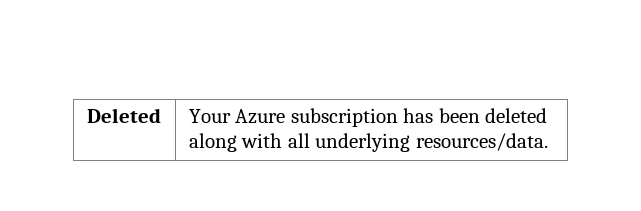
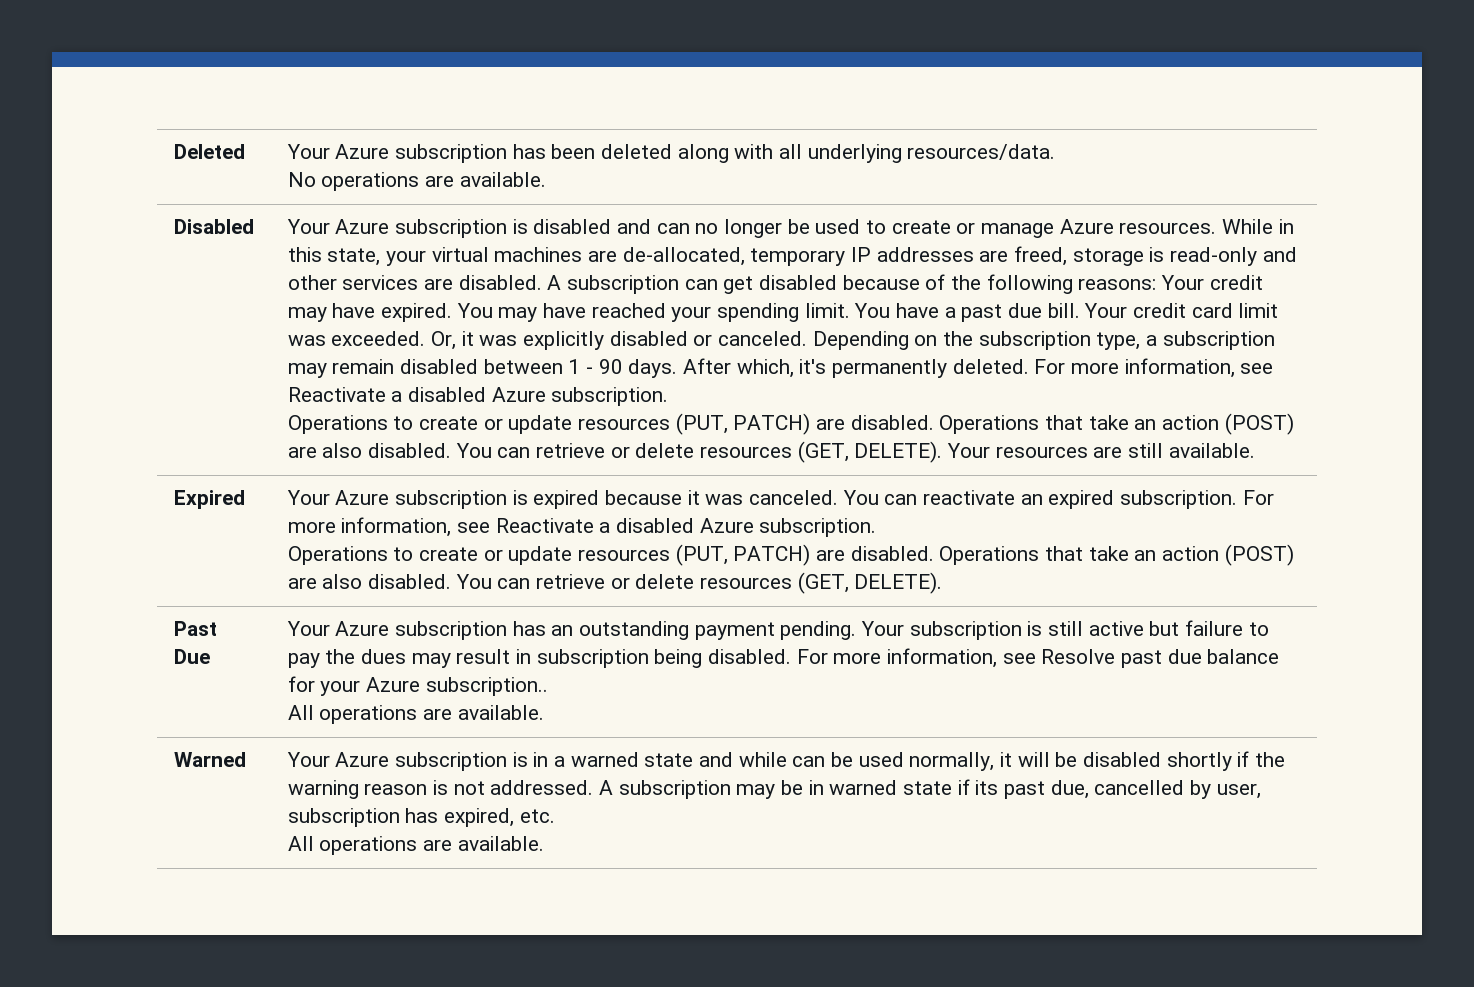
(548, 142) none -> [287,172,546,191] [173,219,254,234] [286,219,1294,238] [287,246,1297,266] [287,274,1263,294] [287,303,1279,322] [287,331,1275,350] [287,358,1274,378] [287,387,669,406] [287,413,1294,435] [287,441,1255,463] [173,490,245,509] [286,490,1274,509] [287,517,877,537] [287,544,1294,566] [287,572,943,594] [173,621,217,636] [173,649,210,664] [286,620,1269,640] [287,648,1280,668] [287,676,548,696] [287,705,544,724] [173,752,246,767] [286,751,1286,771] [287,779,1261,799] [287,808,555,827] [287,836,544,855] // No operations are available. // Disabled | Your Azure subscription is disabled and can no longer be used to create or manage Azure resources. While in this state, your virtual machines are de-allocated, temporary IP addresses are freed, storage is read-only and other services are disabled. A subscription can get disabled because of the following reasons: Your credit may have expired. You may have reached your spending limit. You have a past due bill. Your credit card limit was exceeded. Or, it was explicitly disabled or canceled. Depending on the subscription type, a subscription may remain disabled between 1 - 90 days. After which, it's permanently deleted. For more information, see Reactivate a disabled Azure subscription. // Operations to create or update resources (PUT, PATCH) are disabled. Operations that take an action (POST) are also disabled. You can retrieve or delete resources (GET, DELETE). Your resources are still available. // Expired | Your Azure subscription is expired because it was canceled. You can reactivate an expired subscription. For more information, see Reactivate a disabled Azure subscription. // Operations to create or update resources (PUT, PATCH) are disabled. Operations that take an action (POST) are also disabled. You can retrieve or delete resources (GET, DELETE). // Past Due | Your Azure subscription has an outstanding payment pending. Your subscription is still active but failure to pay the dues may result in subscription being disabled. For more information, see Resolve past due balance for your Azure subscription.. // All operations are available. // Warned | Your Azure subscription is in a warned state and while can be used normally, it will be disabled shortly if the warning reason is not addressed. A subscription may be in warned state if its past due, cancelled by user, subscription has expired, etc. // All operations are available.

